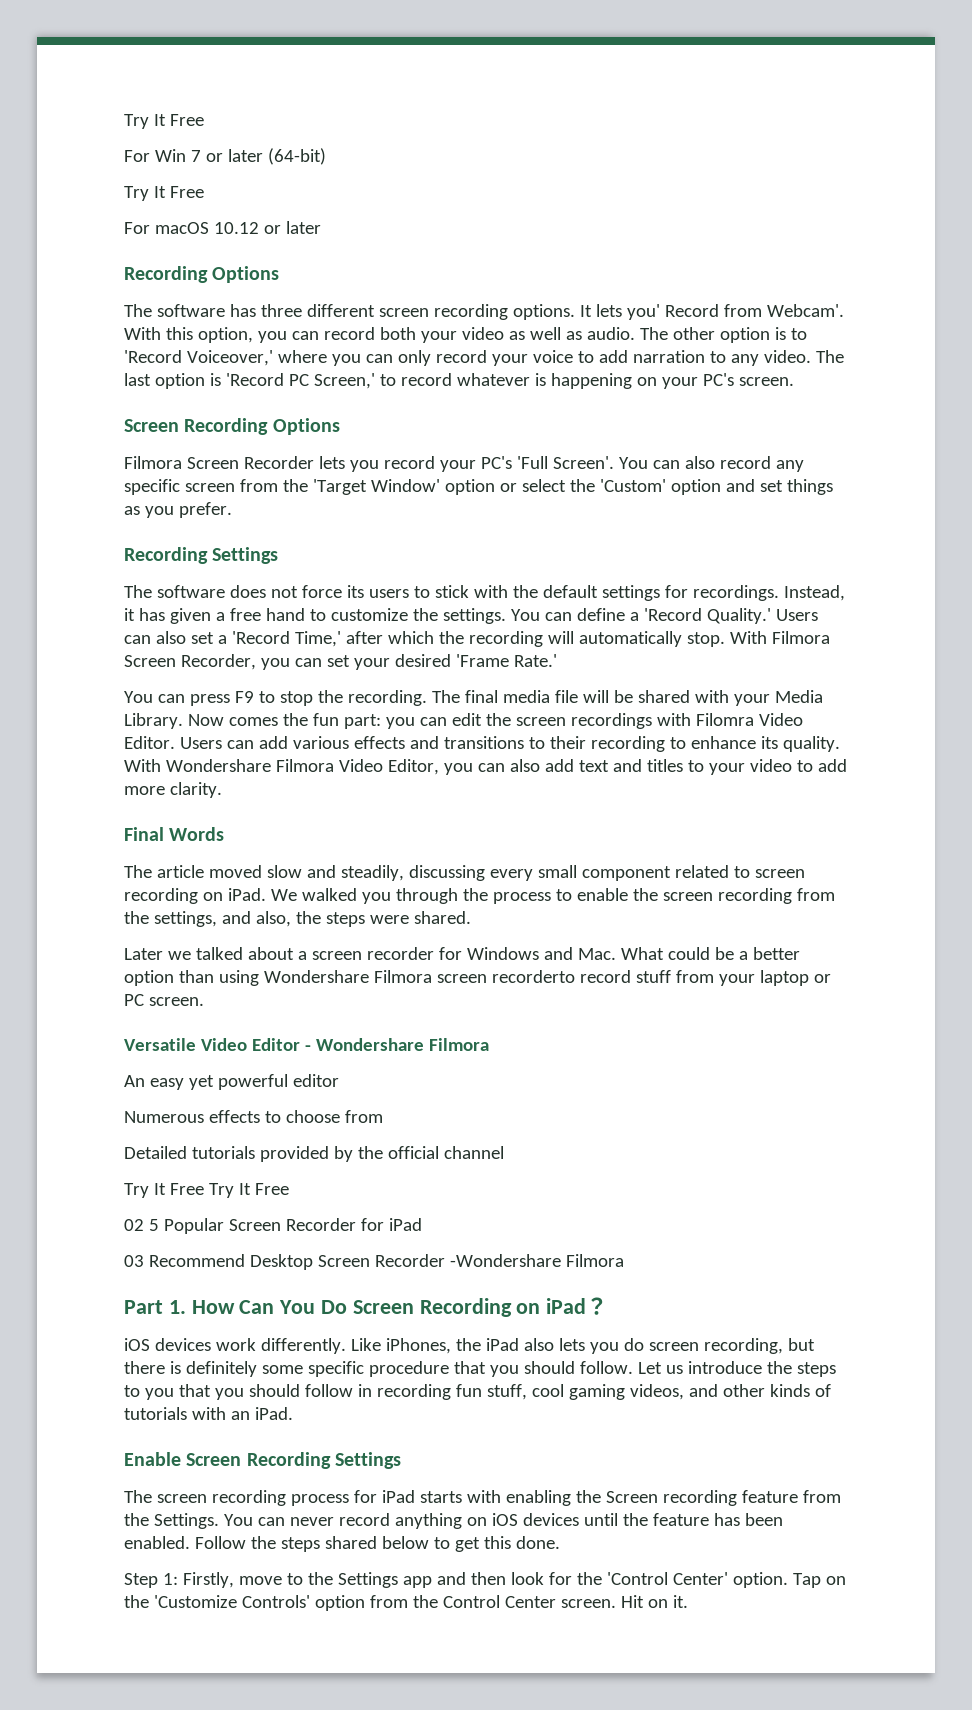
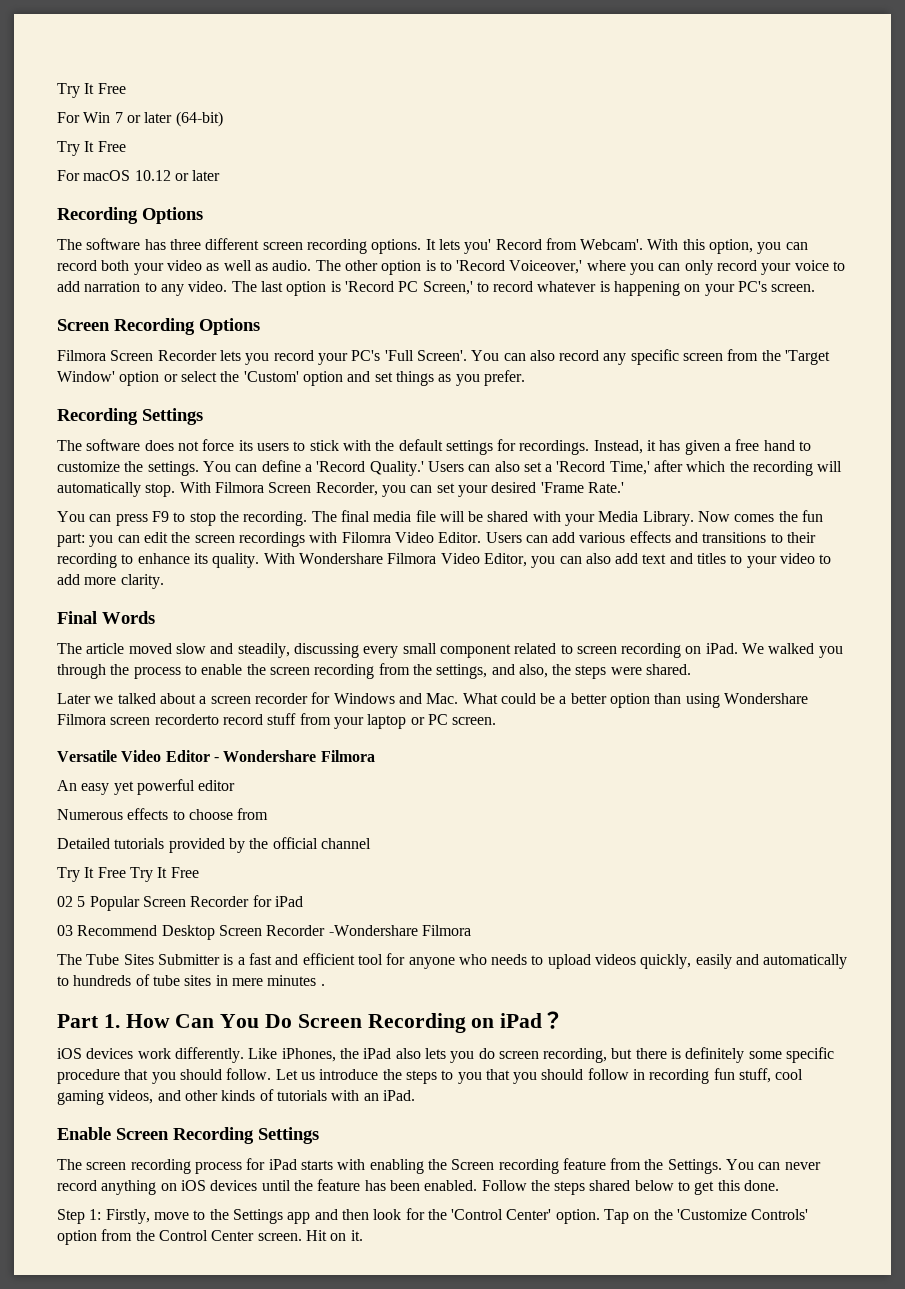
(624, 1260) none -> [57,953,848,969] [57,974,325,986] // The Tube Sites Submitter is a fast and efficient tool for anyone who needs to upload videos quickly, easily and automatically to hundreds of tube sites in mere minutes .

